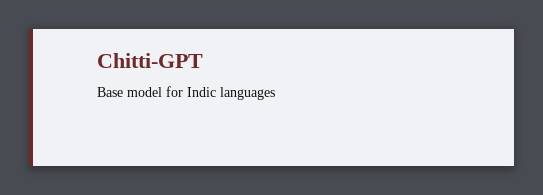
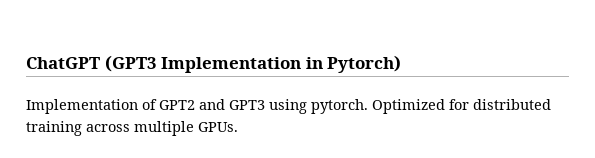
[97,53,203,68] [97,86,275,100] Chitti-GPT // Base model for Indic languages -> [26,55,402,73] [26,99,551,114] [26,121,238,136] ChatGPT (GPT3 Implementation in Pytorch) // Implementation of GPT2 and GPT3 using pytorch. Optimized for distributed training across multiple GPUs.

